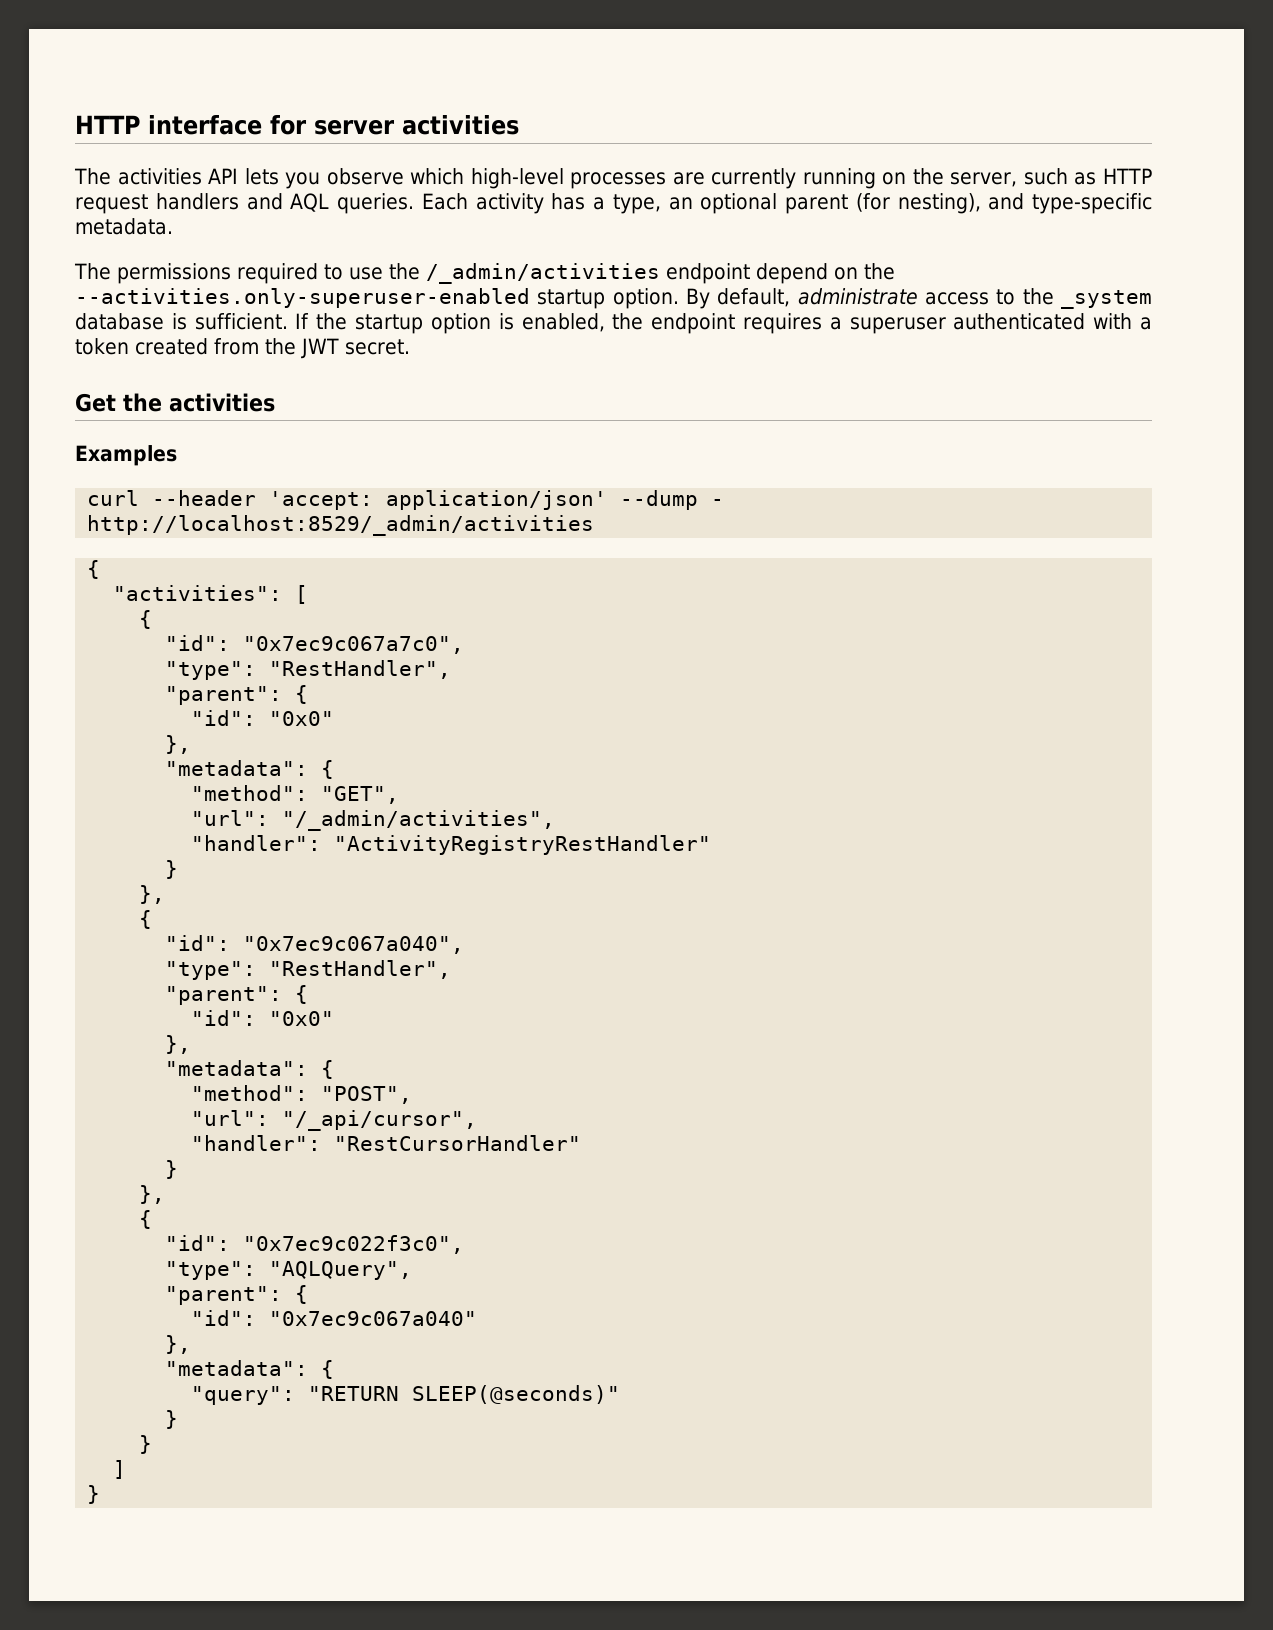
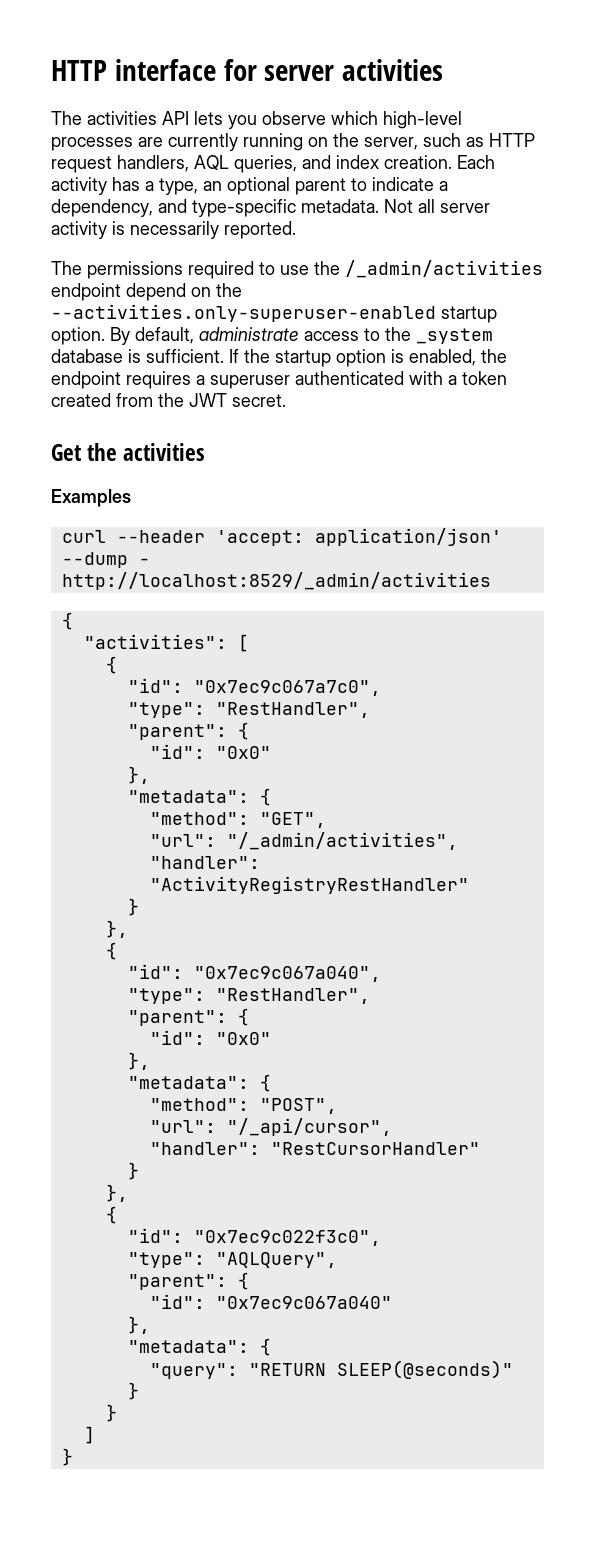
[155,193,414,214] handlers and AQL queries. -> [117,155,452,173] handlers, AQL queries, and index creation.
[855,193,981,214] (for nesting), -> [351,177,448,191] [51,199,153,217] to indicate a dependency,
(173, 226) none -> [384,199,490,213] [51,221,296,239] Not all server activity is necessarily reported.

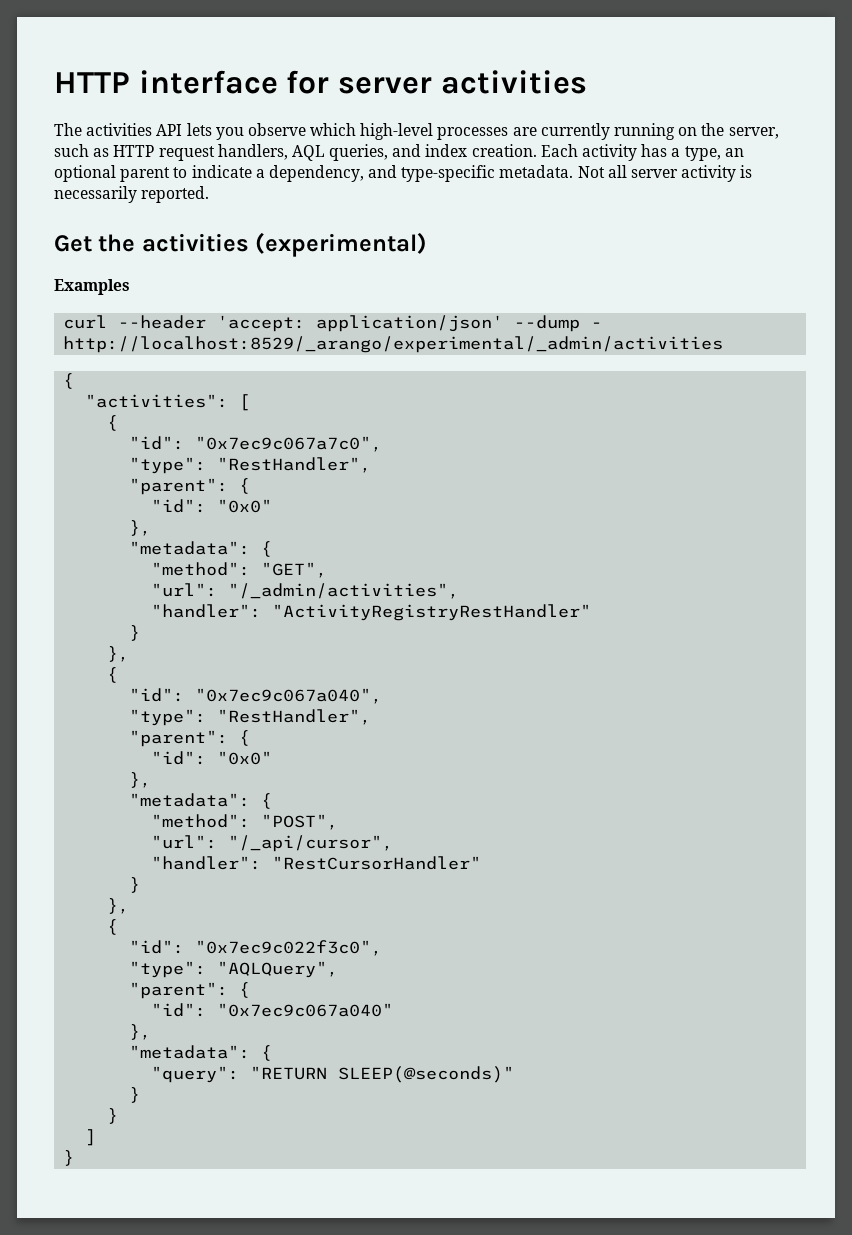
[51,260,543,279] [51,283,242,301] [51,304,497,323] [51,327,493,345] [51,349,507,367] [51,371,507,389] [51,393,286,407] // The permissions required to use the /_admin/activities endpoint depend on the --activities.only-superuser-enabled startup option. By default, administrate access to the _system database is sufficient. If the startup option is enabled, the endpoint requires a superuser authenticated with a token created from the JWT secret. -> (210, 194) none
(206, 452) none -> [255,232,428,257] (experimental)
[61,572,491,590] http://localhost:8529/_admin/activities -> [63,336,724,353] http://localhost:8529/_arango/experimental/_admin/activities

